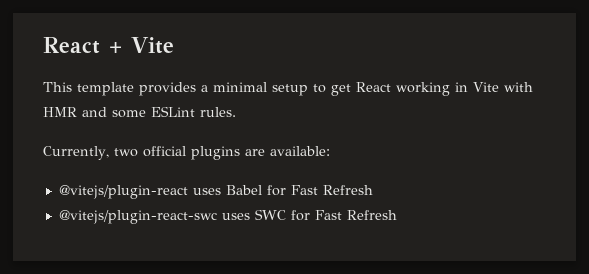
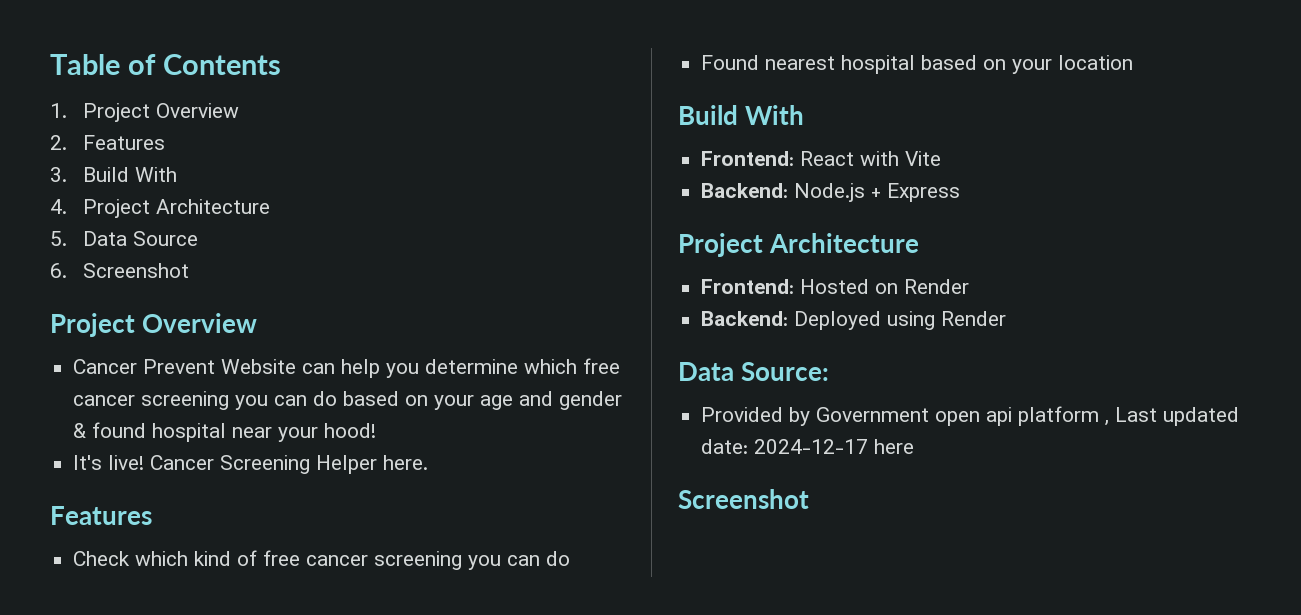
[43,37,174,54] [43,82,533,96] [43,106,236,118] [43,146,330,160] [58,185,373,199] [58,209,397,224] React + Vite // This template provides a minimal setup to get React working in Vite with HMR and some ESLint rules. // Currently, two official plugins are available: // @vitejs/plugin-react uses Babel for Fast Refresh // @vitejs/plugin-react-swc uses SWC for Fast Refresh -> [50,54,281,75] [50,103,240,122] [50,135,166,150] [50,167,178,182] [50,199,271,218] [50,231,199,246] [50,263,190,278] [50,313,258,337] [73,358,621,378] [73,391,623,410] [73,422,377,442] [73,455,429,474] [50,506,152,525] [73,550,571,570] [701,55,1134,74] [678,105,805,125] [701,151,942,166] [701,183,961,202] [678,233,920,257] [701,279,970,294] [701,311,1007,330] [678,362,830,381] [701,406,1240,426] [701,439,915,454] [678,489,809,509] Table of Contents // 1. Project Overview // 2. Features // 3. Build With // 4. Project Architecture // 5. Data Source // 6. Screenshot // Project Overview // Cancer Prevent Website can help you determine which free cancer screening you can do based on your age and gender & found hospital near your hood! // It's live! Cancer Screening Helper here. // Features // Check which kind of free cancer screening you can do // Found nearest hospital based on your location // Build With // Frontend: React with Vite // Backend: Node.js + Express // Project Architecture // Frontend: Hosted on Render // Backend: Deployed using Render // Data Source: // Provided by Government open api platform , Last updated date: 2024-12-17 here // Screenshot

